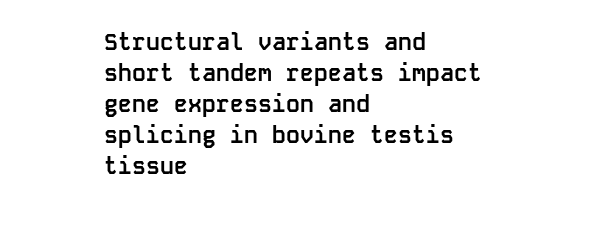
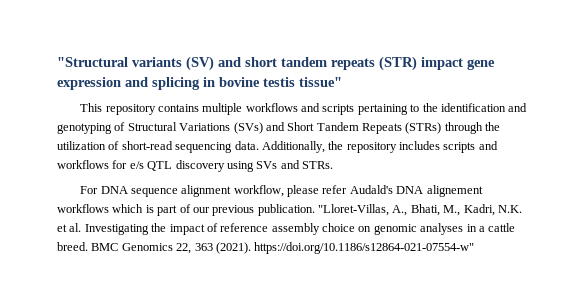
[104,31,370,50] Structural variants -> [57,56,214,71] "Structural variants (SV)
(384, 74) none -> [379,56,417,71] (STR)
[104,155,188,174] tissue -> [299,77,342,87] [80,103,528,115] [57,122,501,134] [57,141,498,153] [57,160,333,172] [80,185,483,197] [57,204,522,216] [57,223,516,235] [57,242,475,254] tissue" // This repository contains multiple workflows and scripts pertaining to the identification and genotyping of Structural Variations (SVs) and Short Tandem Repeats (STRs) through the utilization of short-read sequencing data. Additionally, the repository includes scripts and workflows for e/s QTL discovery using SVs and STRs. // For DNA sequence alignment workflow, please refer Audald's DNA alignement workflows which is part of our previous publication. "Lloret-Villas, A., Bhati, M., Kadri, N.K. et al. Investigating the impact of reference assembly choice on genomic analyses in a cattle breed. BMC Genomics 22, 363 (2021). https://doi.org/10.1186/s12864-021-07554-w"

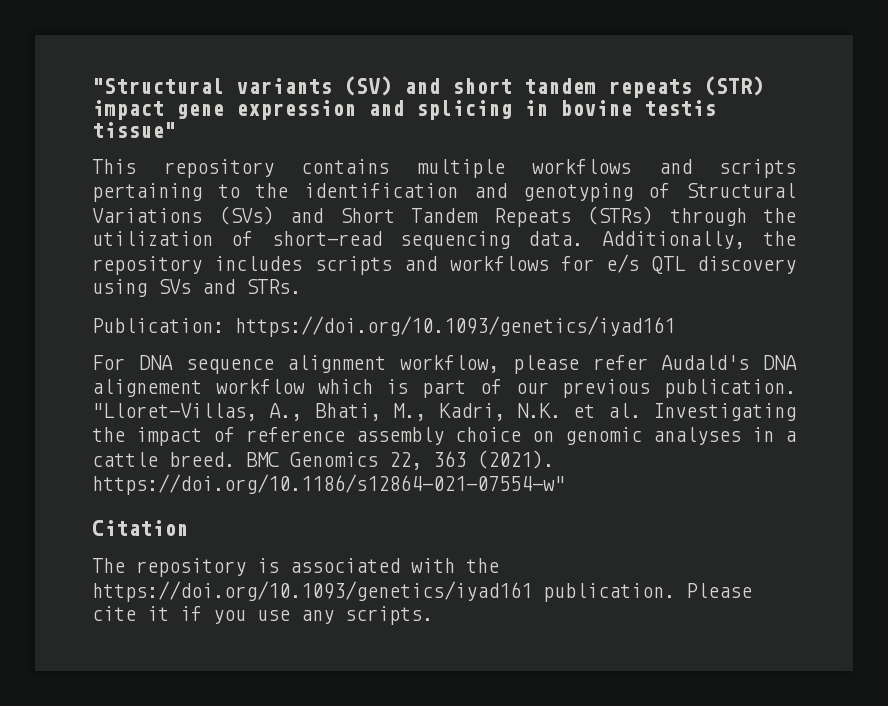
(333, 165) none -> [92,316,675,337] // Publication: https://doi.org/10.1093/genetics/iyad161
[57,204,109,213] workflows -> [215,379,305,394] workflow
(475, 248) none -> [92,520,188,536] [92,558,499,577] [92,581,752,602] [92,606,433,625] // Citation // The repository is associated with the https://doi.org/10.1093/genetics/iyad161 publication. Please cite it if you use any scripts.

